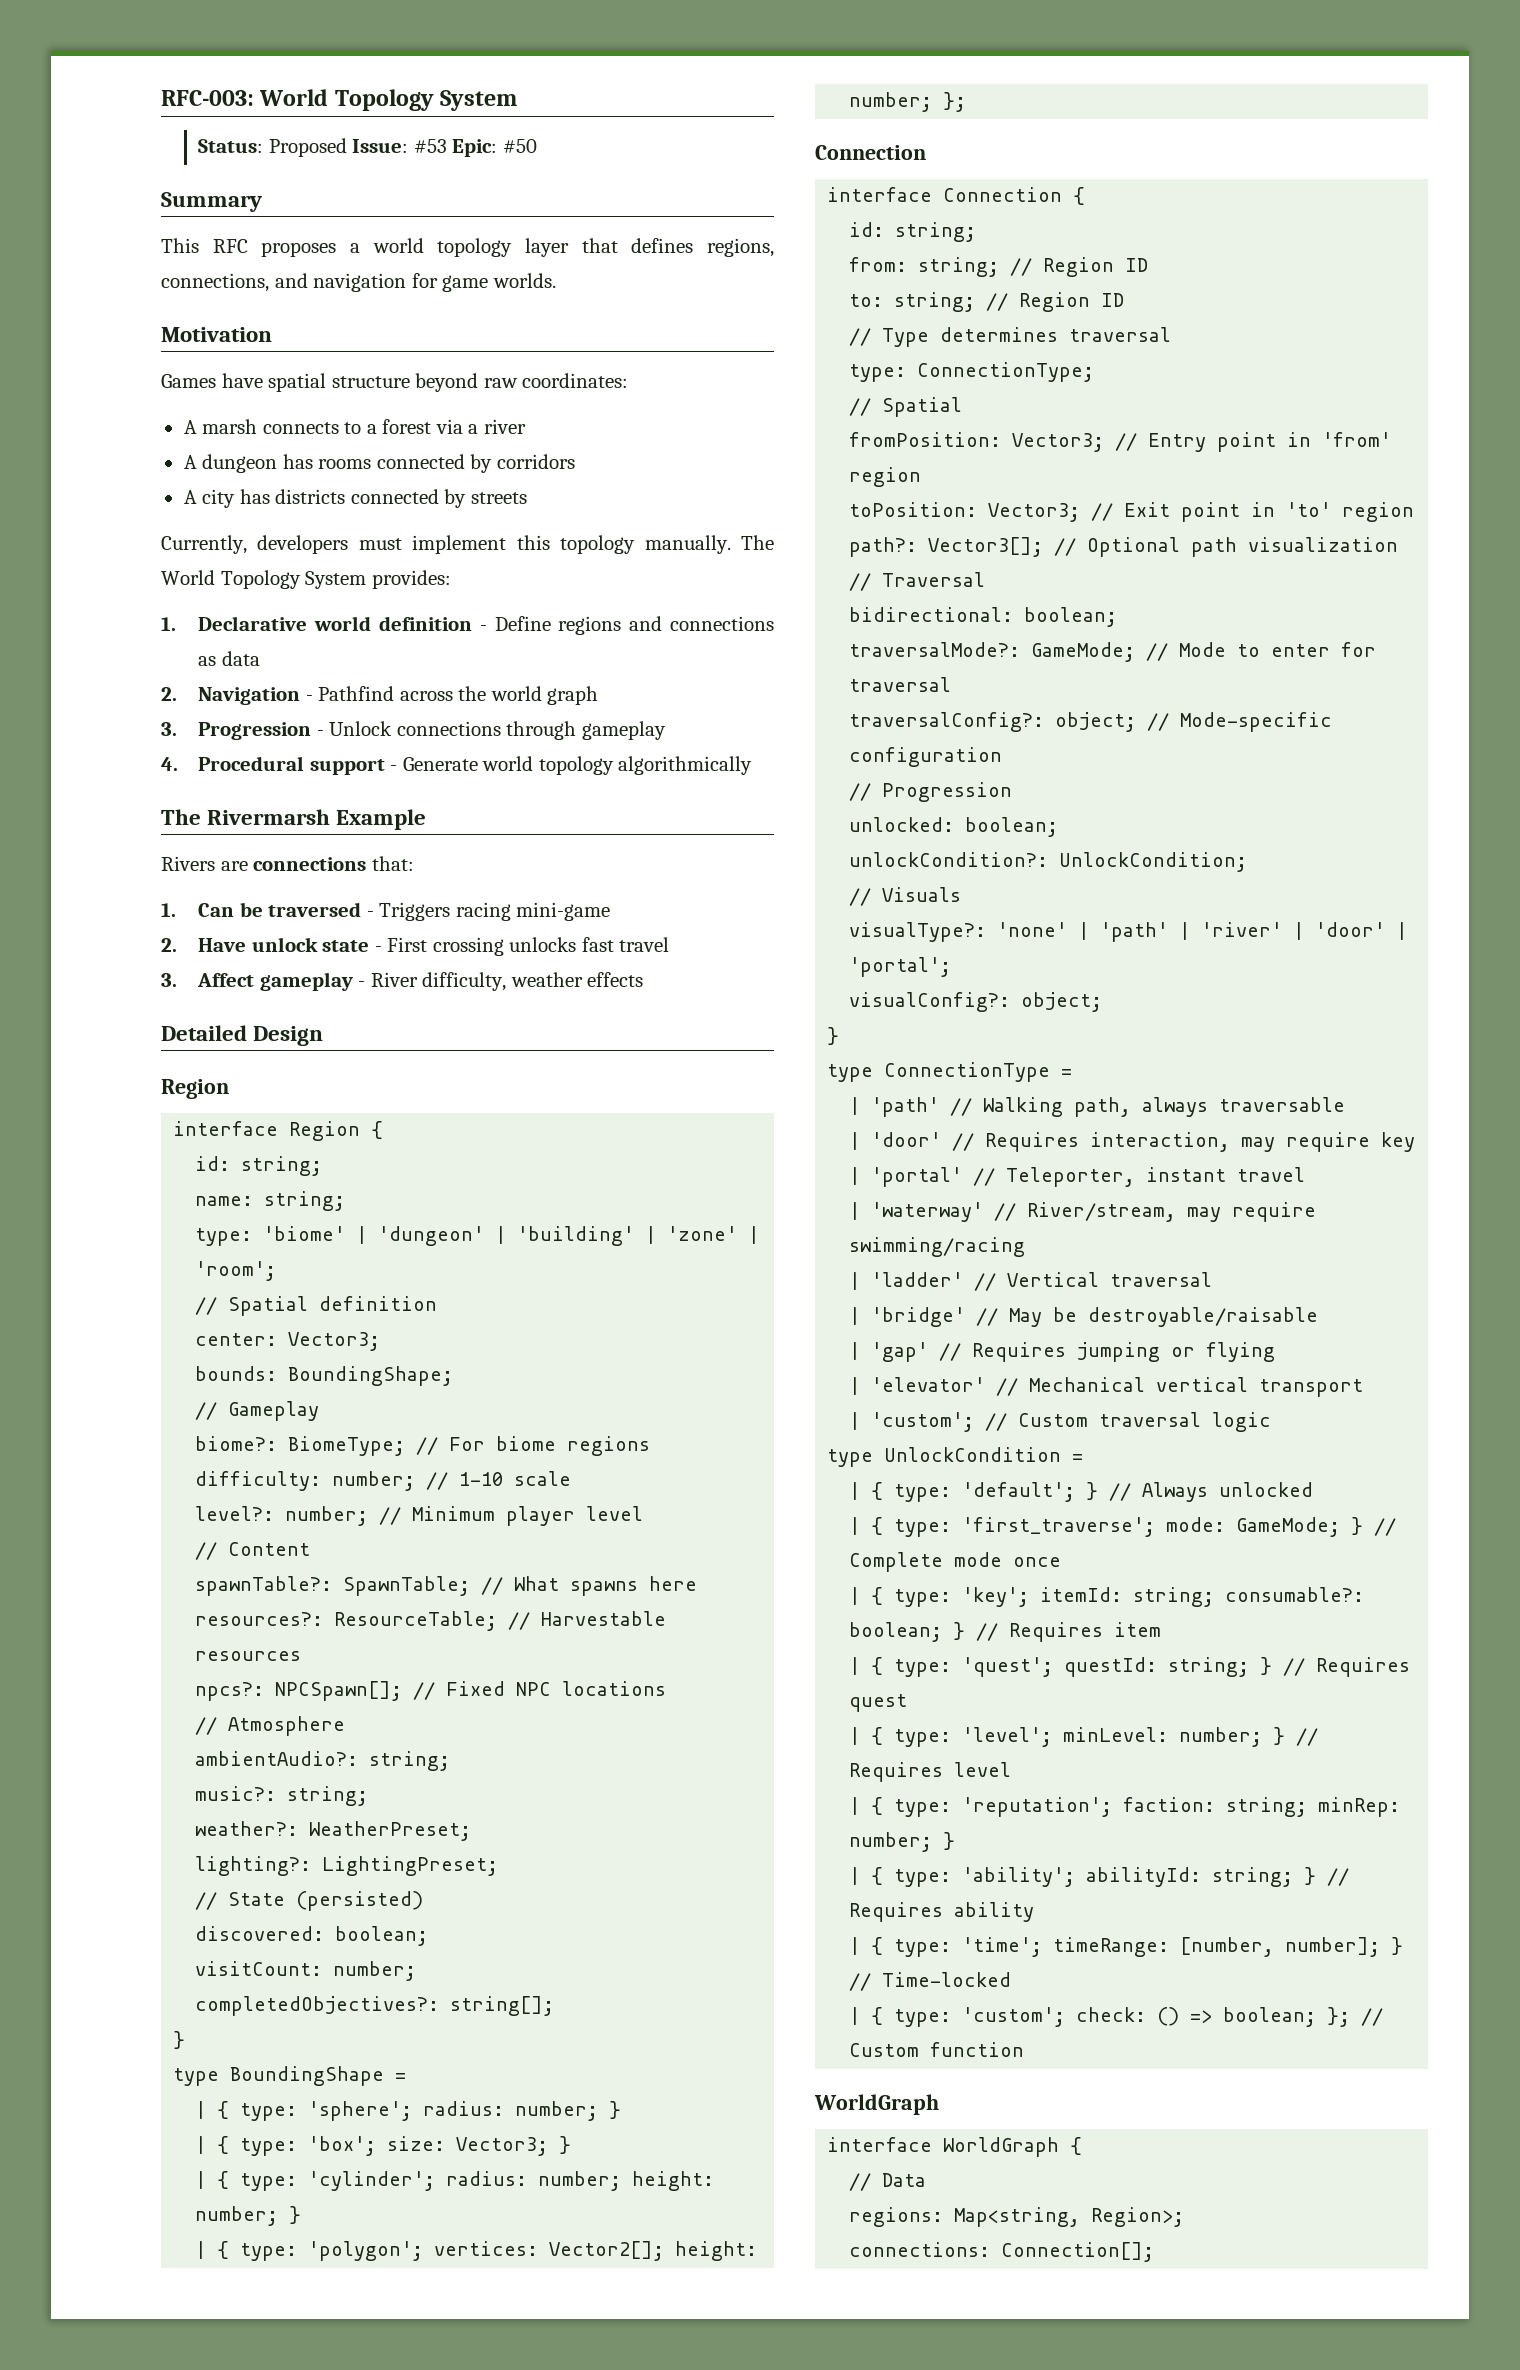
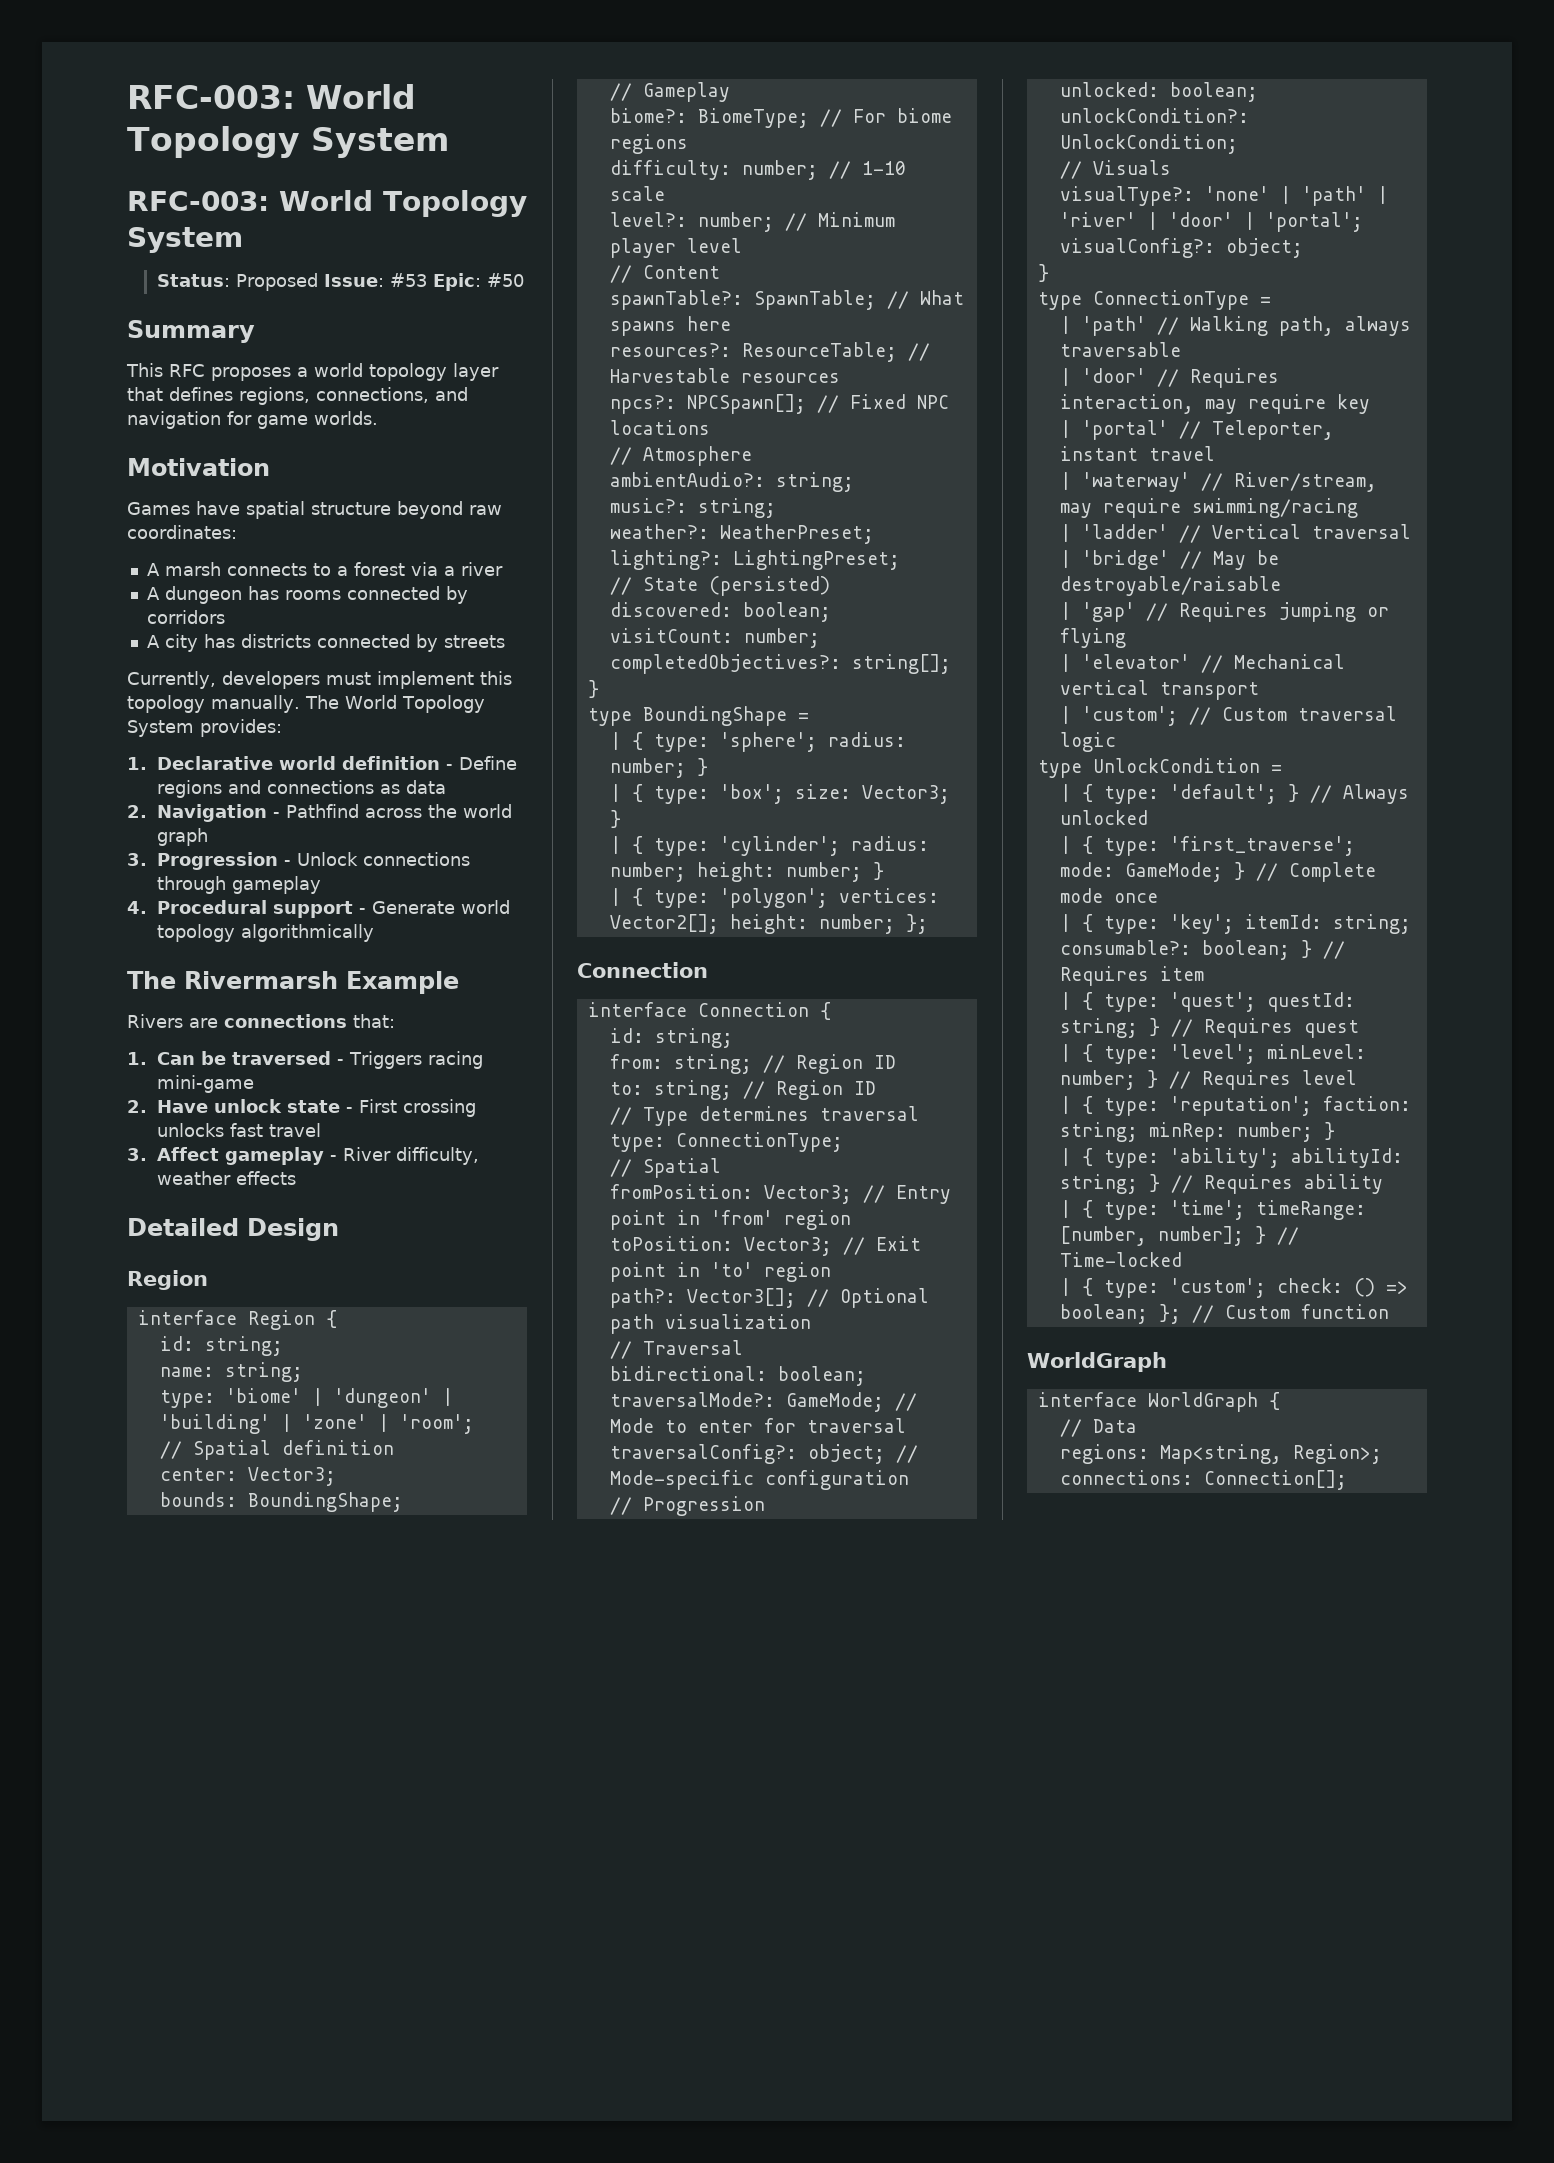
[161,89,518,111] RFC-003: World Topology System -> [127,84,417,109] [127,126,449,158] [127,190,527,217] [127,227,243,253] RFC-003: World Topology System // RFC-003: World Topology System

